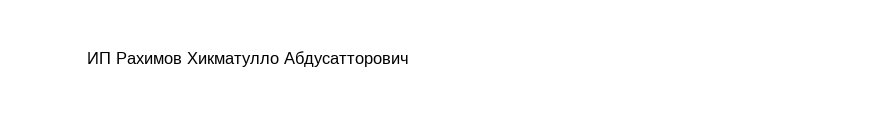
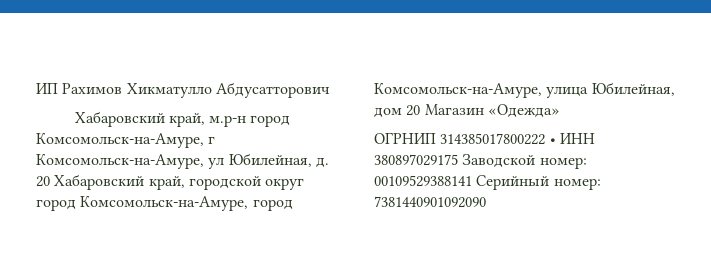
(409, 59) none -> [74,111,291,127] [36,133,216,148] [36,153,329,169] [36,174,305,190] [36,196,293,211] [374,82,675,98] [374,104,560,118] [374,132,595,145] [374,154,587,169] [374,175,601,190] [374,196,486,208] // Хабаровский край, м.р-н город Комсомольск-на-Амуре, г Комсомольск-на-Амуре, ул Юбилейная, д. 20 Хабаровский край, городской округ город Комсомольск-на-Амуре, город Комсомольск-на-Амуре, улица Юбилейная, дом 20 Магазин «Одежда» // ОГРНИП 314385017800222 • ИНН 380897029175 Заводской номер: 00109529388141 Серийный номер: 7381440901092090

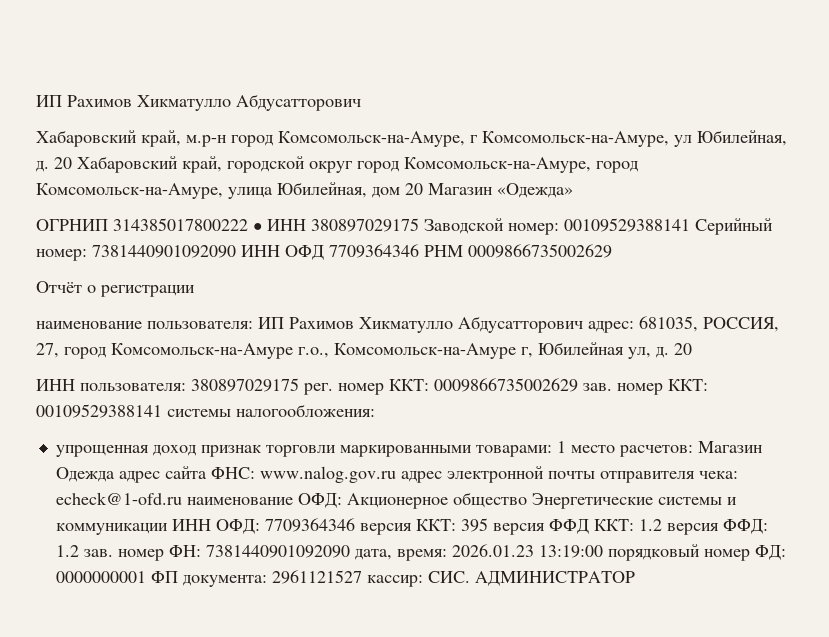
(486, 202) none -> [241,244,612,260] [36,281,195,297] [36,316,779,333] [36,342,692,359] [36,378,708,395] [36,404,375,418] [55,441,763,457] [55,466,738,483] [55,492,737,509] [55,518,768,535] [55,544,786,561] [55,570,635,587] ИНН ОФД 7709364346 РНМ 0009866735002629 // Отчёт о регистрации // наименование пользователя: ИП Рахимов Хикматулло Абдусатторович адрес: 681035, РОССИЯ, 27, город Комсомольск-на-Амуре г.о., Комсомольск-на-Амуре г, Юбилейная ул, д. 20 // ИНН пользователя: 380897029175 рег. номер ККТ: 0009866735002629 зав. номер ККТ: 00109529388141 системы налогообложения: // упрощенная доход признак торговли маркированными товарами: 1 место расчетов: Магазин Одежда адрес сайта ФНС: www.nalog.gov.ru адрес электронной почты отправителя чека: echeck@1-ofd.ru наименование ОФД: Акционерное общество Энергетические системы и коммуникации ИНН ОФД: 7709364346 версия ККТ: 395 версия ФФД ККТ: 1.2 версия ФФД: 1.2 зав. номер ФН: 7381440901092090 дата, время: 2026.01.23 13:19:00 порядковый номер ФД: 0000000001 ФП документа: 2961121527 кассир: СИС. АДМИНИСТРАТОР

